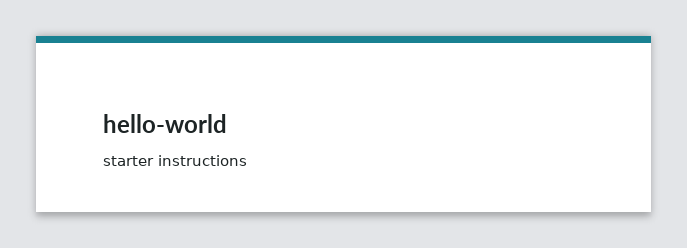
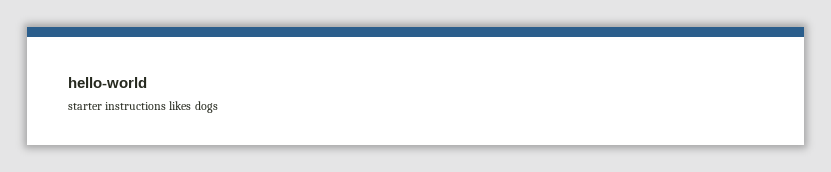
(247, 160) none -> [169,101,218,113] likes dogs

